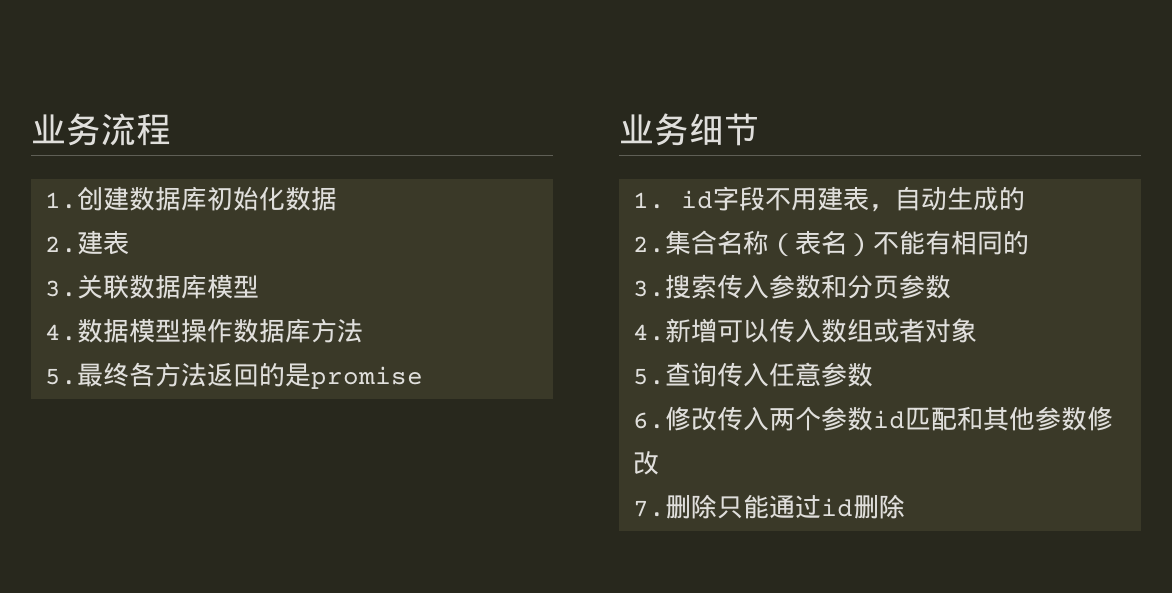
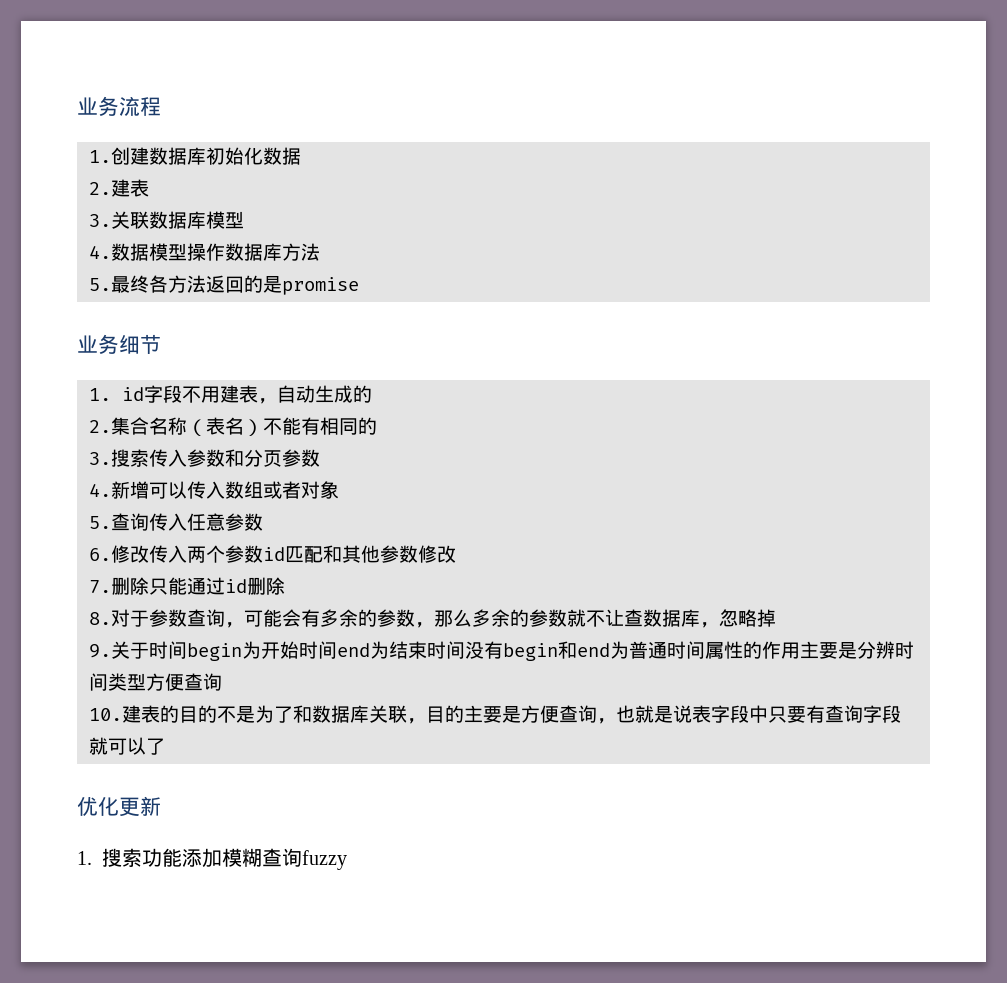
(905, 506) none -> [89,609,776,628] [89,641,914,661] [89,673,222,691] [89,705,901,724] [89,737,165,755] [77,796,161,817] [77,848,347,870] // 8.对于参数查询，可能会有多余的参数，那么多余的参数就不让查数据库，忽略掉 // 9.关于时间begin为开始时间end为结束时间没有begin和end为普通时间属性的作用主要是分辨时间类型方便查询 // 10.建表的目的不是为了和数据库关联，目的主要是方便查询，也就是说表字段中只要有查询字段就可以了 // 优化更新 // 1.搜索功能添加模糊查询fuzzy

